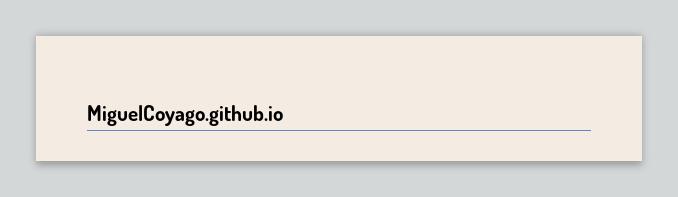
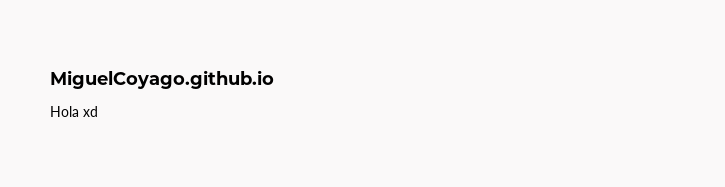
(283, 115) none -> [50,106,98,117] // Hola xd

